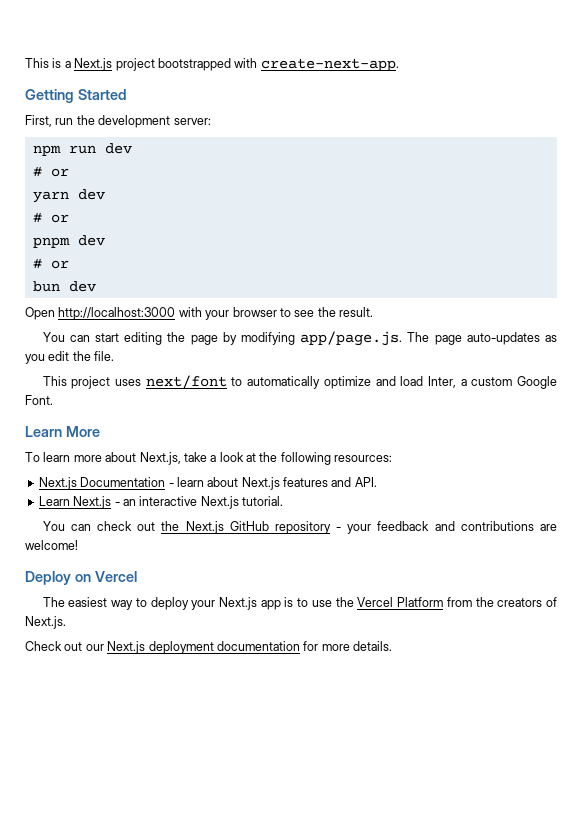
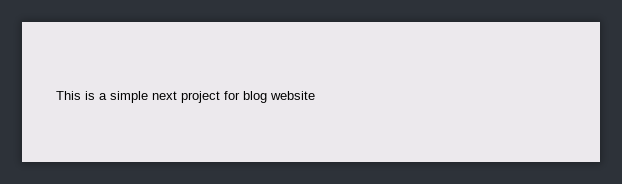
[74,58,399,71] [25,89,127,103] [25,115,211,128] [32,143,132,156] [32,166,69,177] [32,189,105,203] [32,212,69,223] [32,235,105,248] [32,258,69,269] [32,281,96,292] [25,307,373,320] [42,331,557,346] [25,351,115,364] [42,375,557,389] [25,395,53,405] [25,426,100,437] [25,452,393,465] [38,477,377,490] [38,496,283,509] [42,521,557,534] [25,540,78,550] [25,571,137,585] [42,597,558,610] [25,616,66,629] [25,641,392,654] Next.js project bootstrapped with create-next-app. // Getting Started // First, run the development server: // npm run dev // # or // yarn dev // # or // pnpm dev // # or // bun dev // Open http://localhost:3000 with your browser to see the result. // You can start editing the page by modifying app/page.js. The page auto-updates as you edit the file. // This project uses next/font to automatically optimize and load Inter, a custom Google Font. // Learn More // To learn more about Next.js, take a look at the following resources: // Next.js Documentation - learn about Next.js features and API. // Learn Next.js - an interactive Next.js tutorial. // You can check out the Next.js GitHub repository - your feedback and contributions are welcome! // Deploy on Vercel // The easiest way to deploy your Next.js app is to use the Vercel Platform from the creators of Next.js. // Check out our Next.js deployment documentation for more details. -> [110,91,315,103] simple next project for blog website

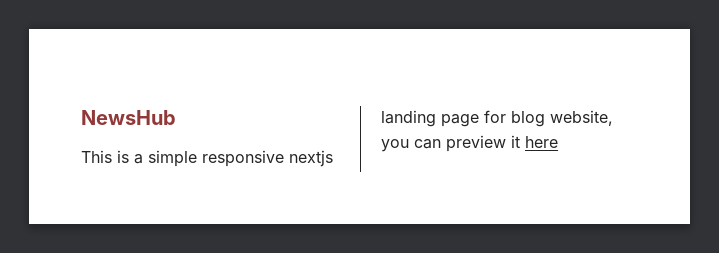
(56, 95) none -> [81,110,176,125] NewsHub //
[152,91,315,103] next project for blog website -> [202,150,333,167] [381,110,613,127] [381,135,558,152] responsive nextjs landing page for blog website, you can preview it here

